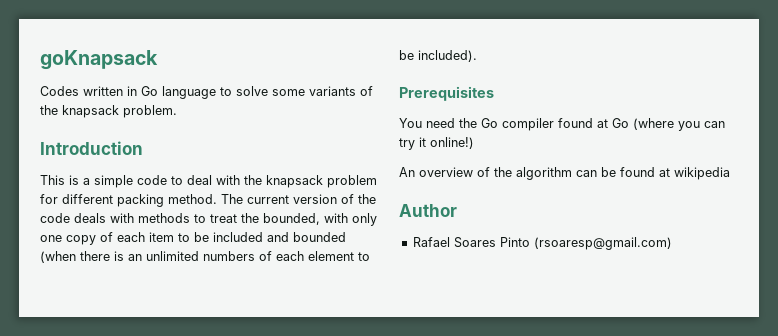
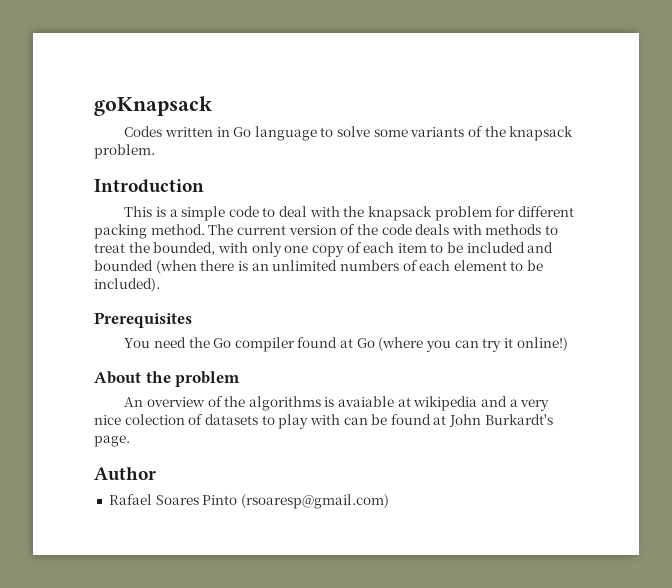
(474, 143) none -> [94,371,241,387] // About the problem
[516,167,572,180] algorithm -> [248,396,550,411] [94,414,340,429] algorithms is avaiable at wikipedia and a very nice colection of datasets to play with
[674,167,730,180] wikipedia -> [449,414,553,427] [94,435,130,447] John Burkardt's page.

